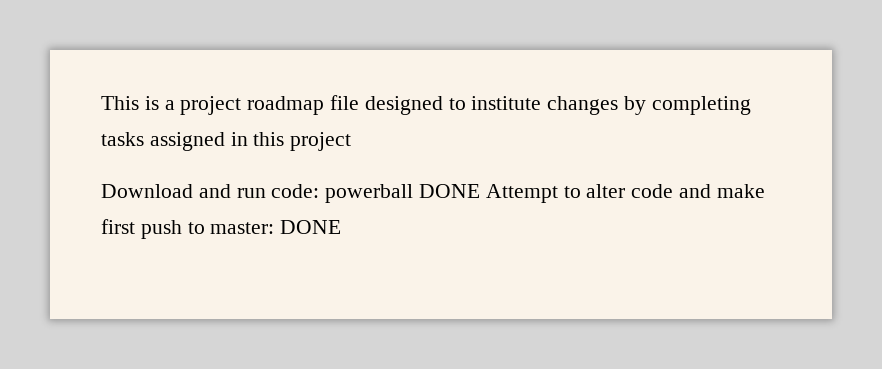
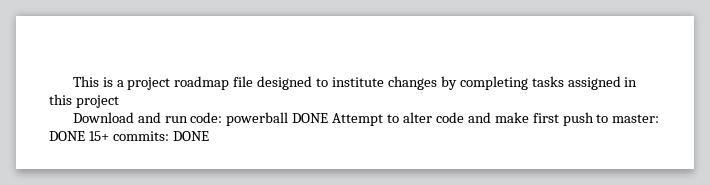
(342, 227) none -> [88,131,209,141] 15+ commits: DONE

